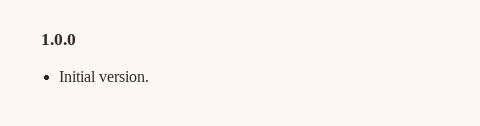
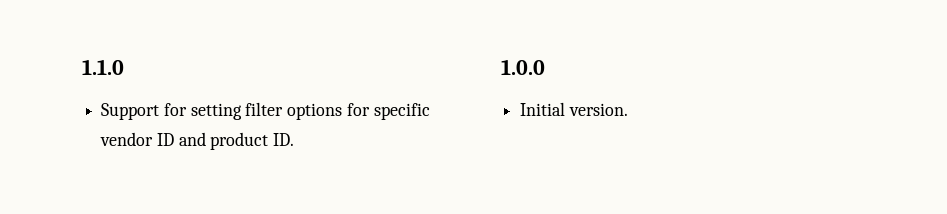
(41, 39) none -> [82,59,124,75] [101,102,430,120] [100,132,295,150] 1.1.0 // Support for setting filter options for specific vendor ID and product ID. //

